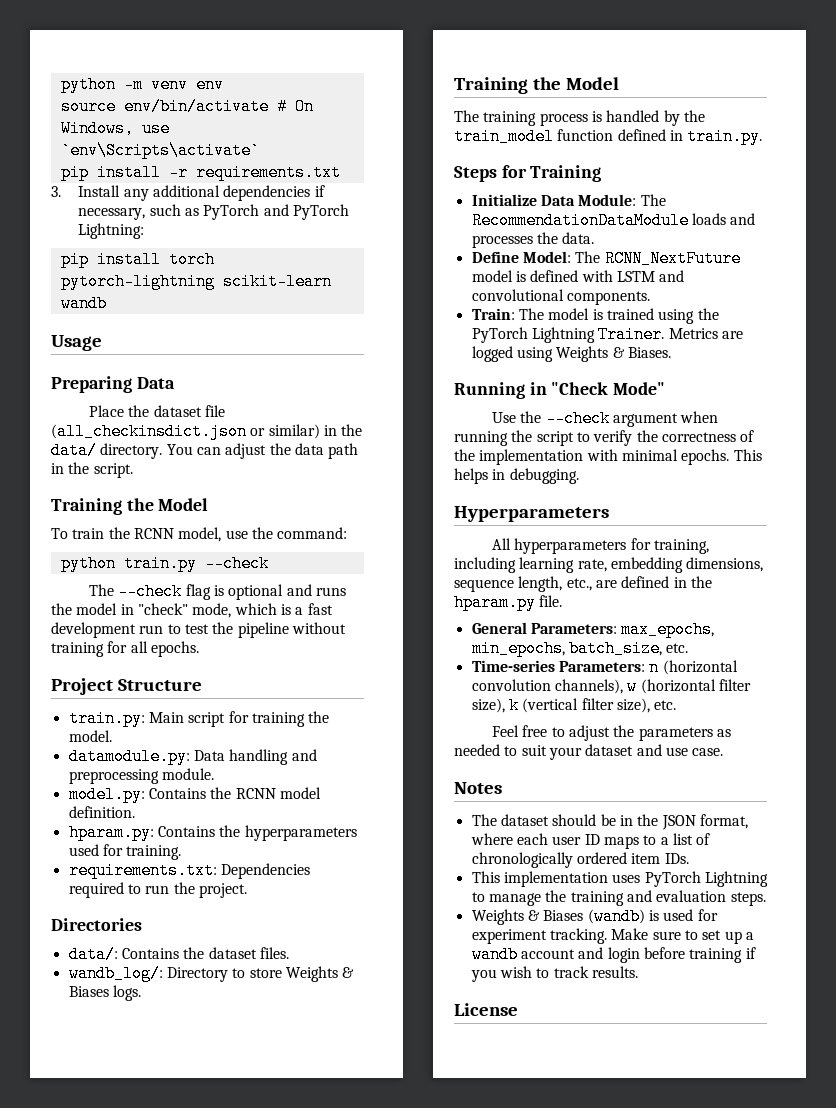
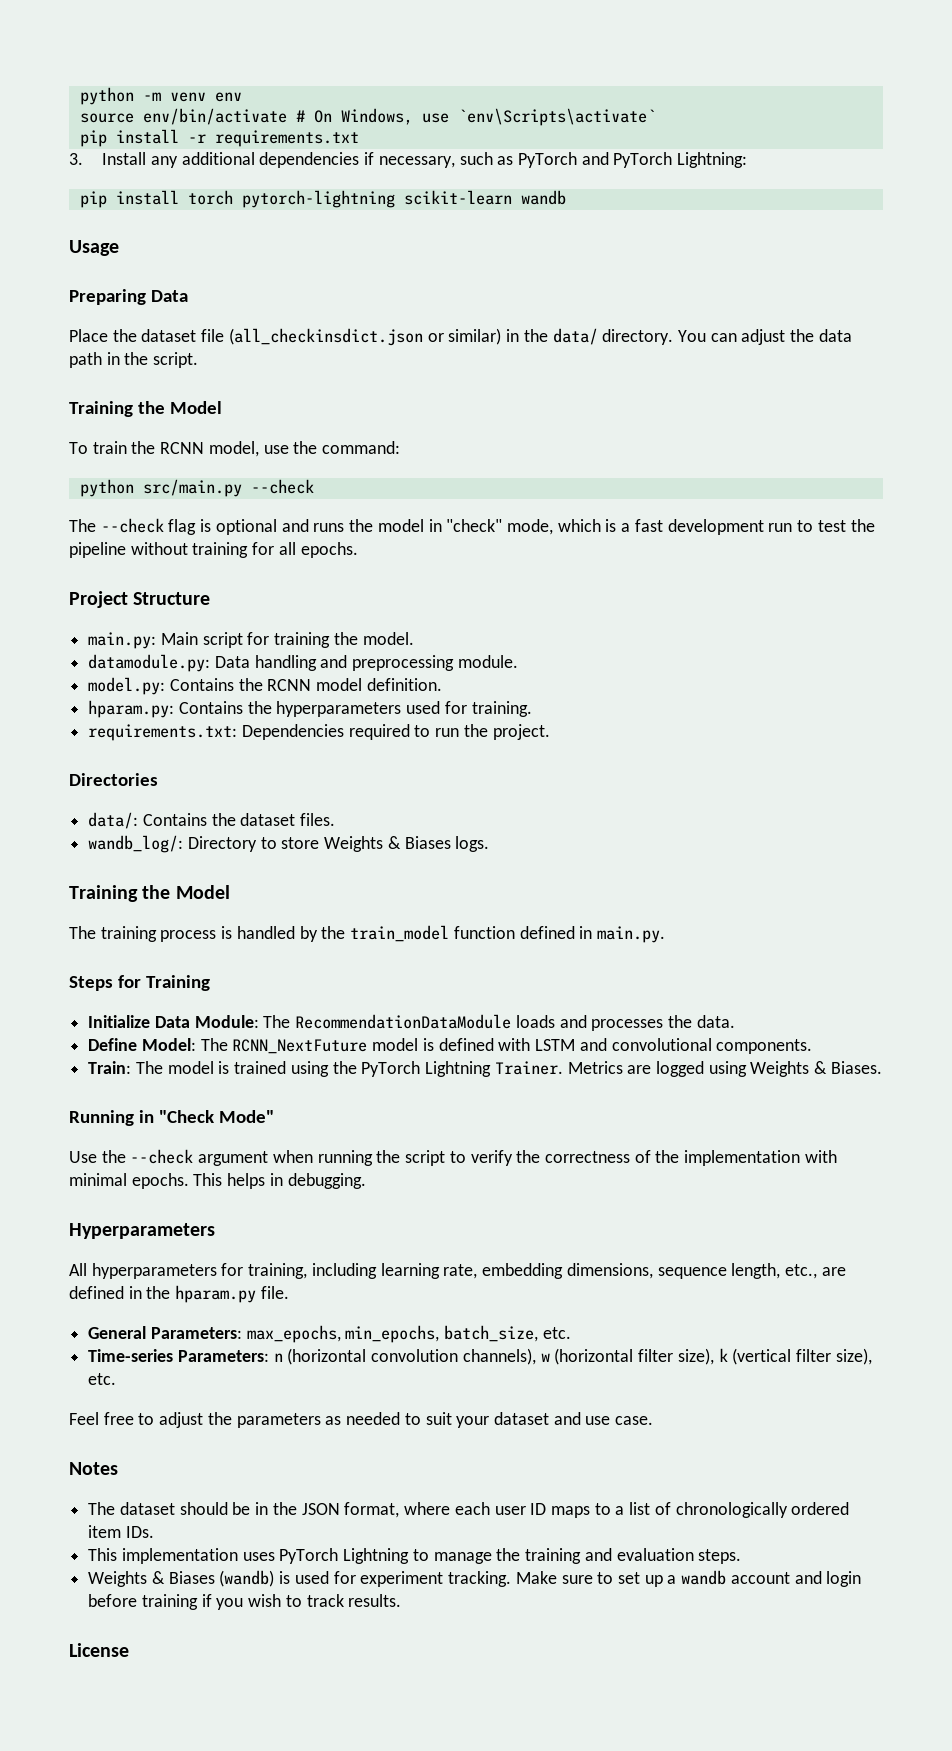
[123,555,197,572] train.py -> [142,479,242,497] src/main.py
[68,710,145,727] train.py: -> [88,632,157,649] main.py:
[687,128,763,145] train.py. -> [596,926,665,943] main.py.

